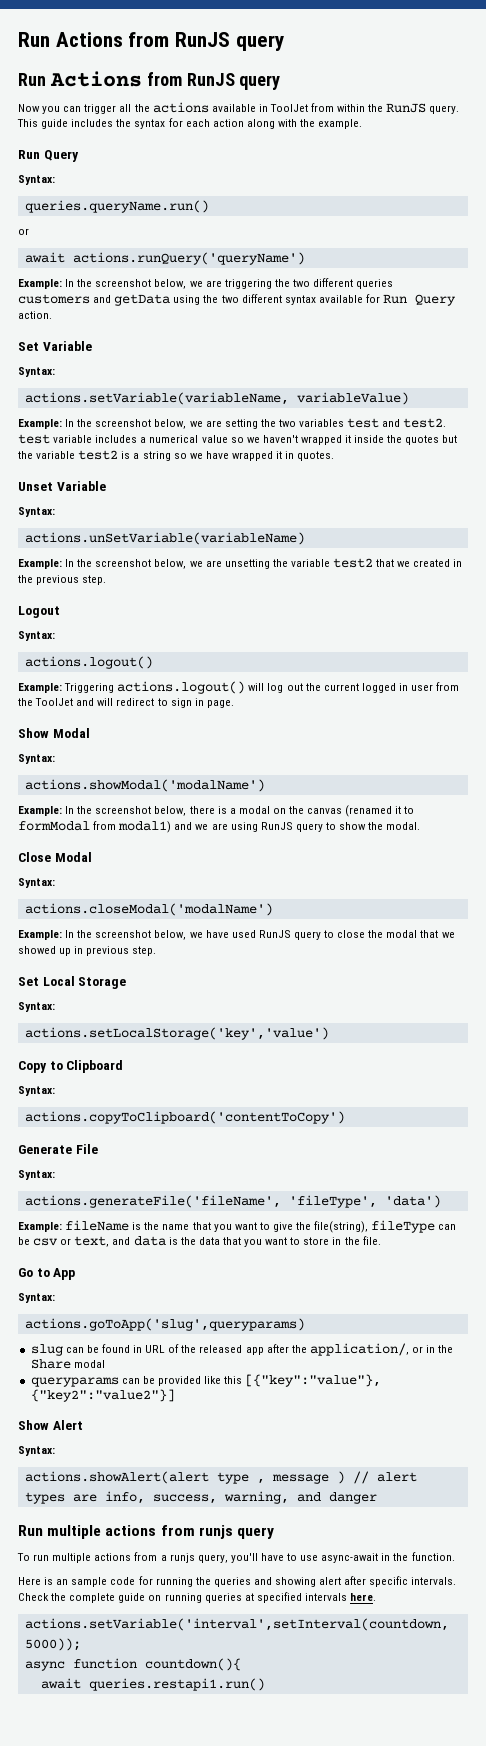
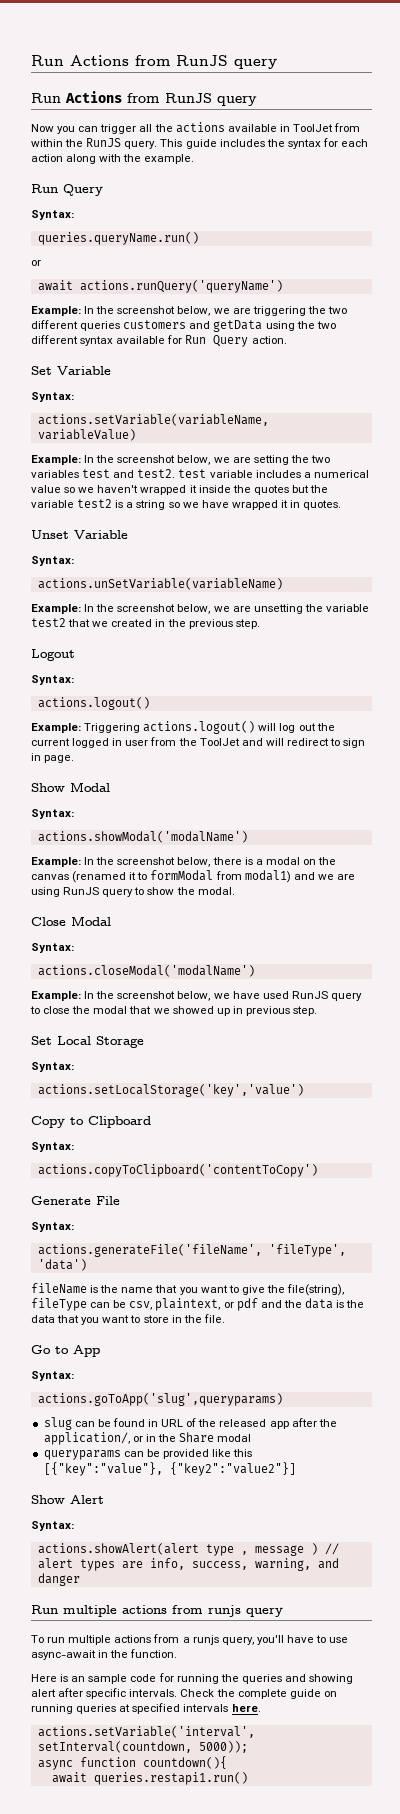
[18,1222,62,1232] Example: -> (87, 1265) none
[33,1236,131,1247] csv or text, and -> [129,1298,302,1311] csv, plaintext, or pdf and the

